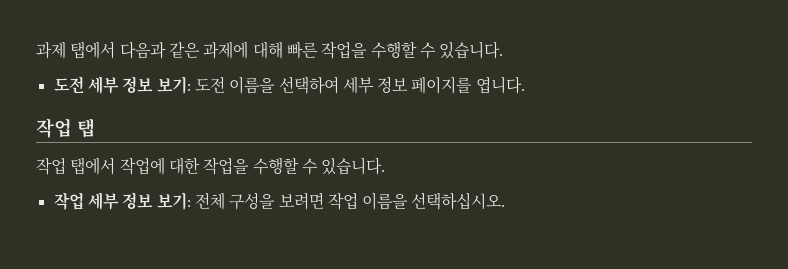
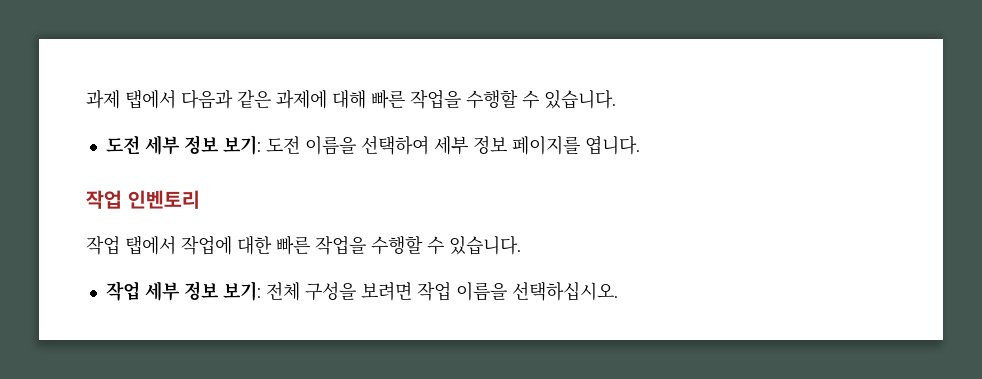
[77,118,95,138] 탭 -> [127,190,200,209] 인벤토리
(200, 166) none -> [276,235,310,255] 빠른

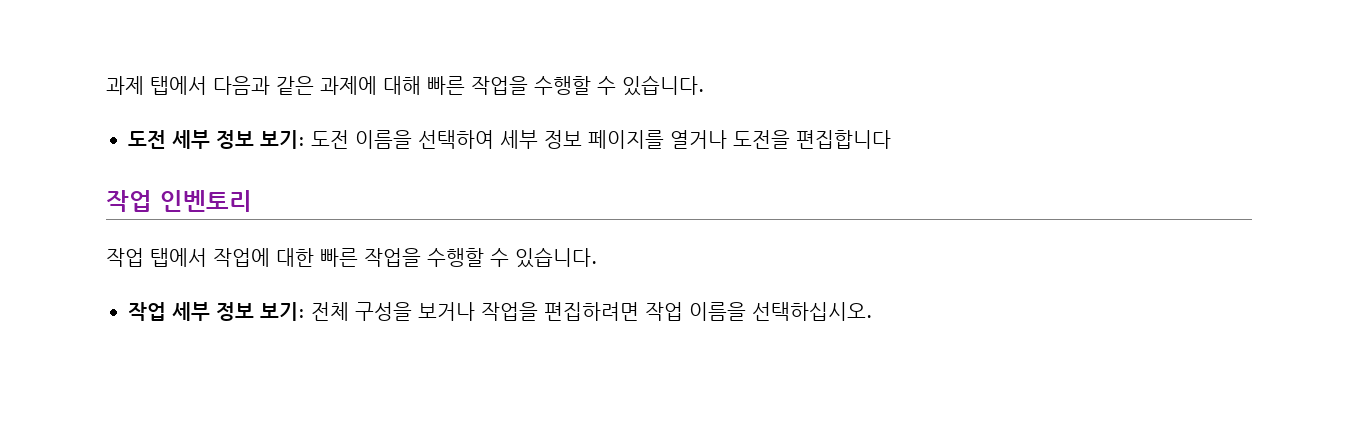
[584,135,640,155] 엽니다. -> [670,130,891,149] 열거나 도전을 편집합니다
[360,282,412,301] 보려면 -> [418,302,639,321] 보거나 작업을 편집하려면

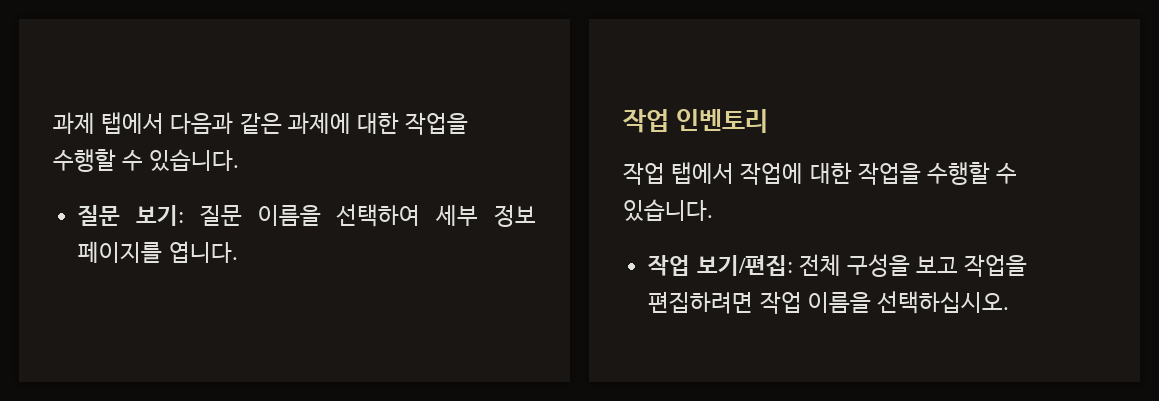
[383,75,704,96] [128,130,349,149] 대해 빠른 작업을 수행할 수 있습니다. // 도전 세부 정보 보기: 도전 -> [357,112,469,135] [53,149,240,172] [78,205,242,226] 대한 작업을 수행할 수 있습니다. // 질문 보기: 질문
[670,130,891,149] 열거나 도전을 편집합니다 -> [168,241,238,263] 엽니다.
[320,248,358,267] 빠른 -> (852, 173) none
[172,302,305,321] 세부 정보 보기: -> [696,255,793,276] 보기/편집:
[418,302,475,321] 보거나 -> [916,256,959,273] 보고

